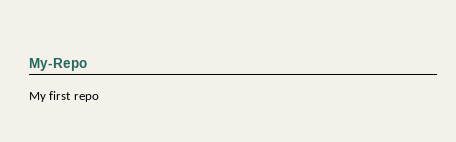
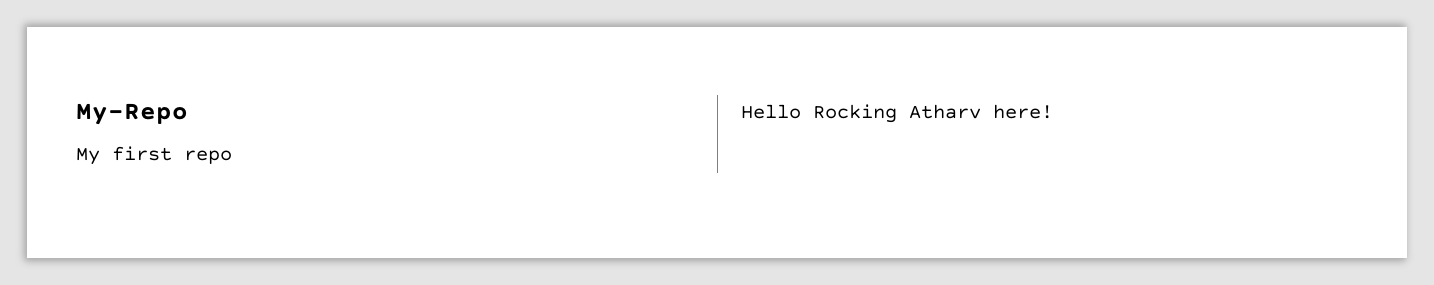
(99, 98) none -> [741,104,1053,123] // Hello Rocking Atharv here!

